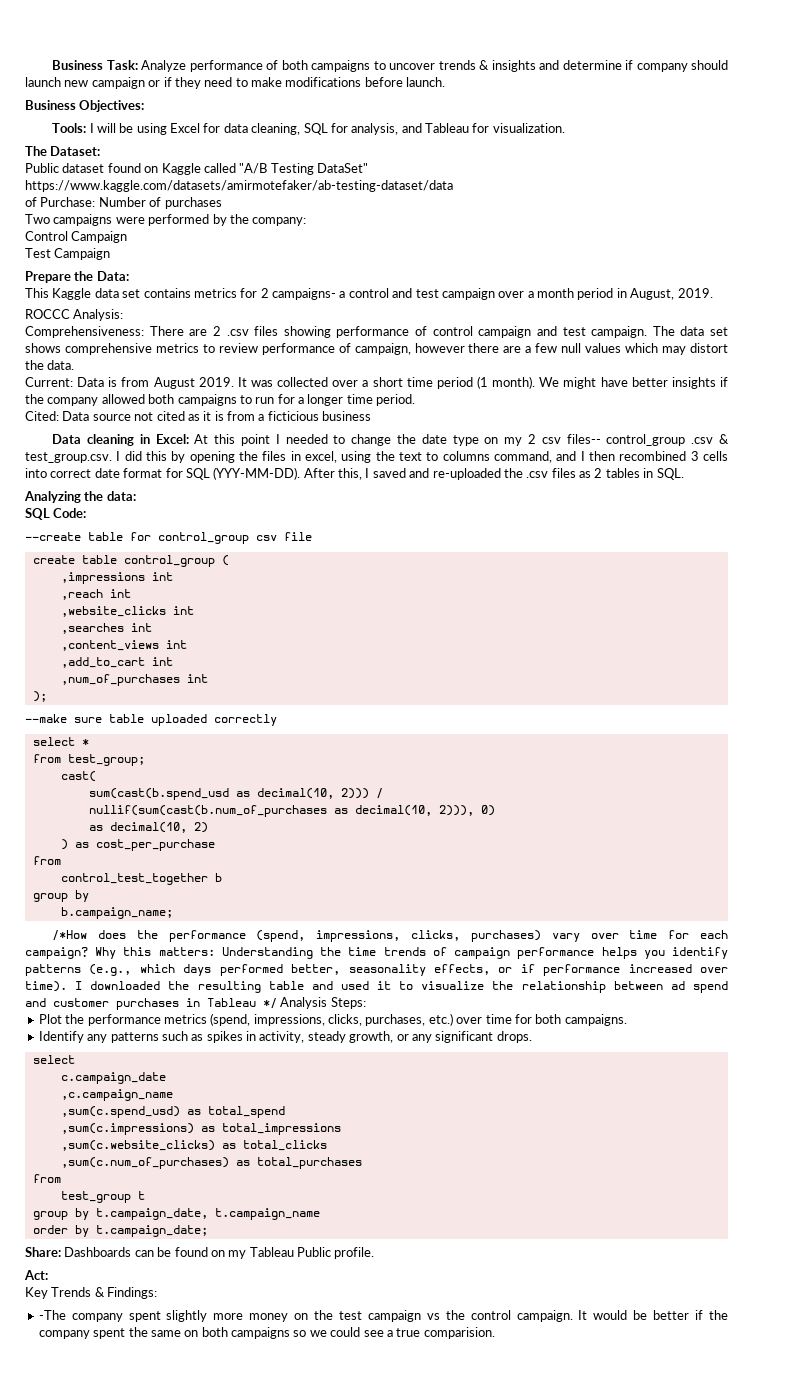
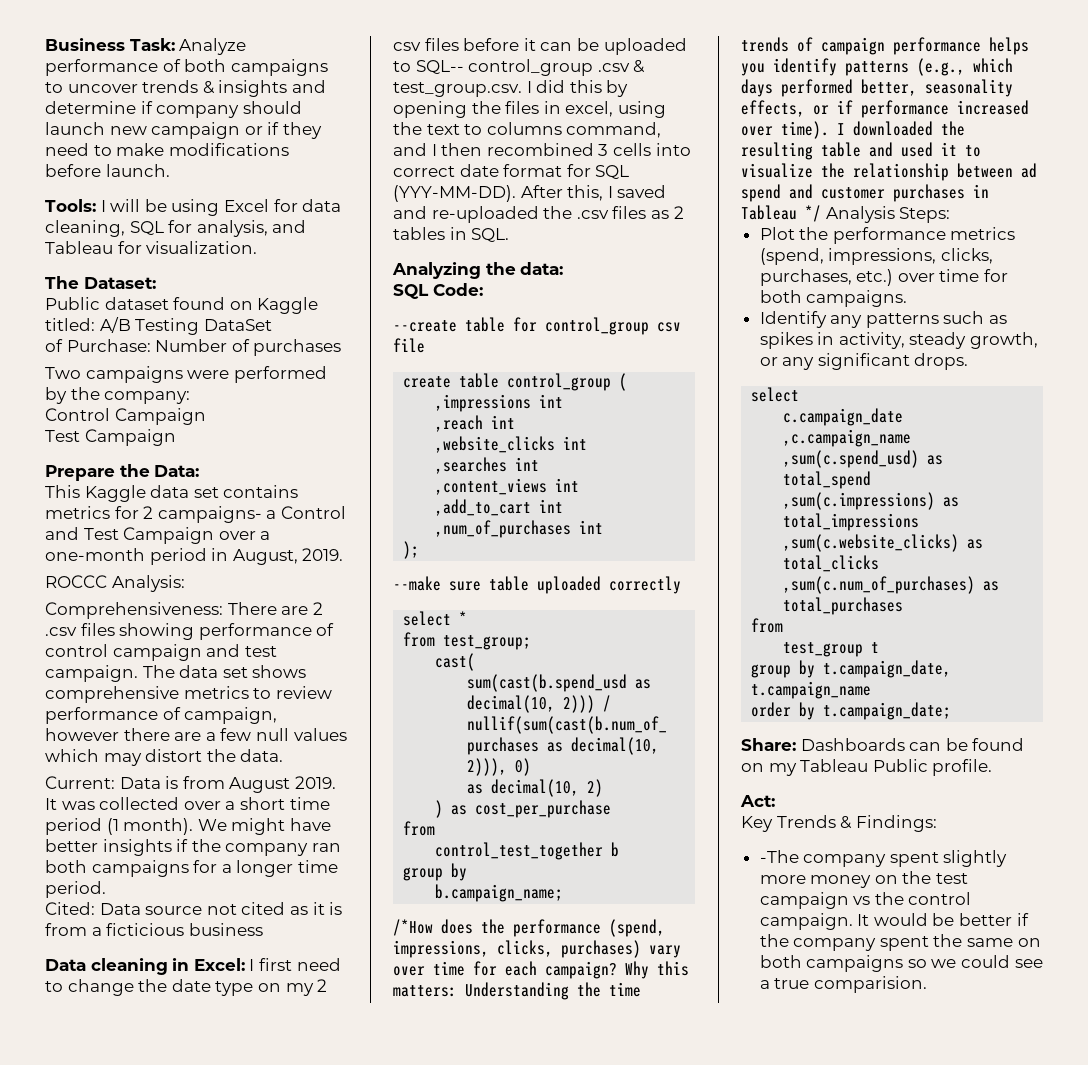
[25,100,145,112] // Business Objectives: -> (170, 170) none
[203,163,368,175] [25,180,453,192] called "A/B Testing DataSet" https://www.kaggle.com/datasets/amirmotefaker/ab-testing-dataset/data -> [45,317,272,335] titled: A/B Testing DataSet
[348,288,574,300] control and test campaign over a month -> [280,506,346,519] [45,527,271,544] [45,548,145,561] Control and Test Campaign over a one-month
[101,394,275,406] allowed both campaigns to run -> [311,843,341,852] [45,860,189,877] ran both campaigns
[194,434,328,446] At this point I needed -> [249,958,341,971] I first need
[566,434,601,444] files-- -> [424,38,687,55] [393,60,464,75] files before it can be uploaded to SQL--

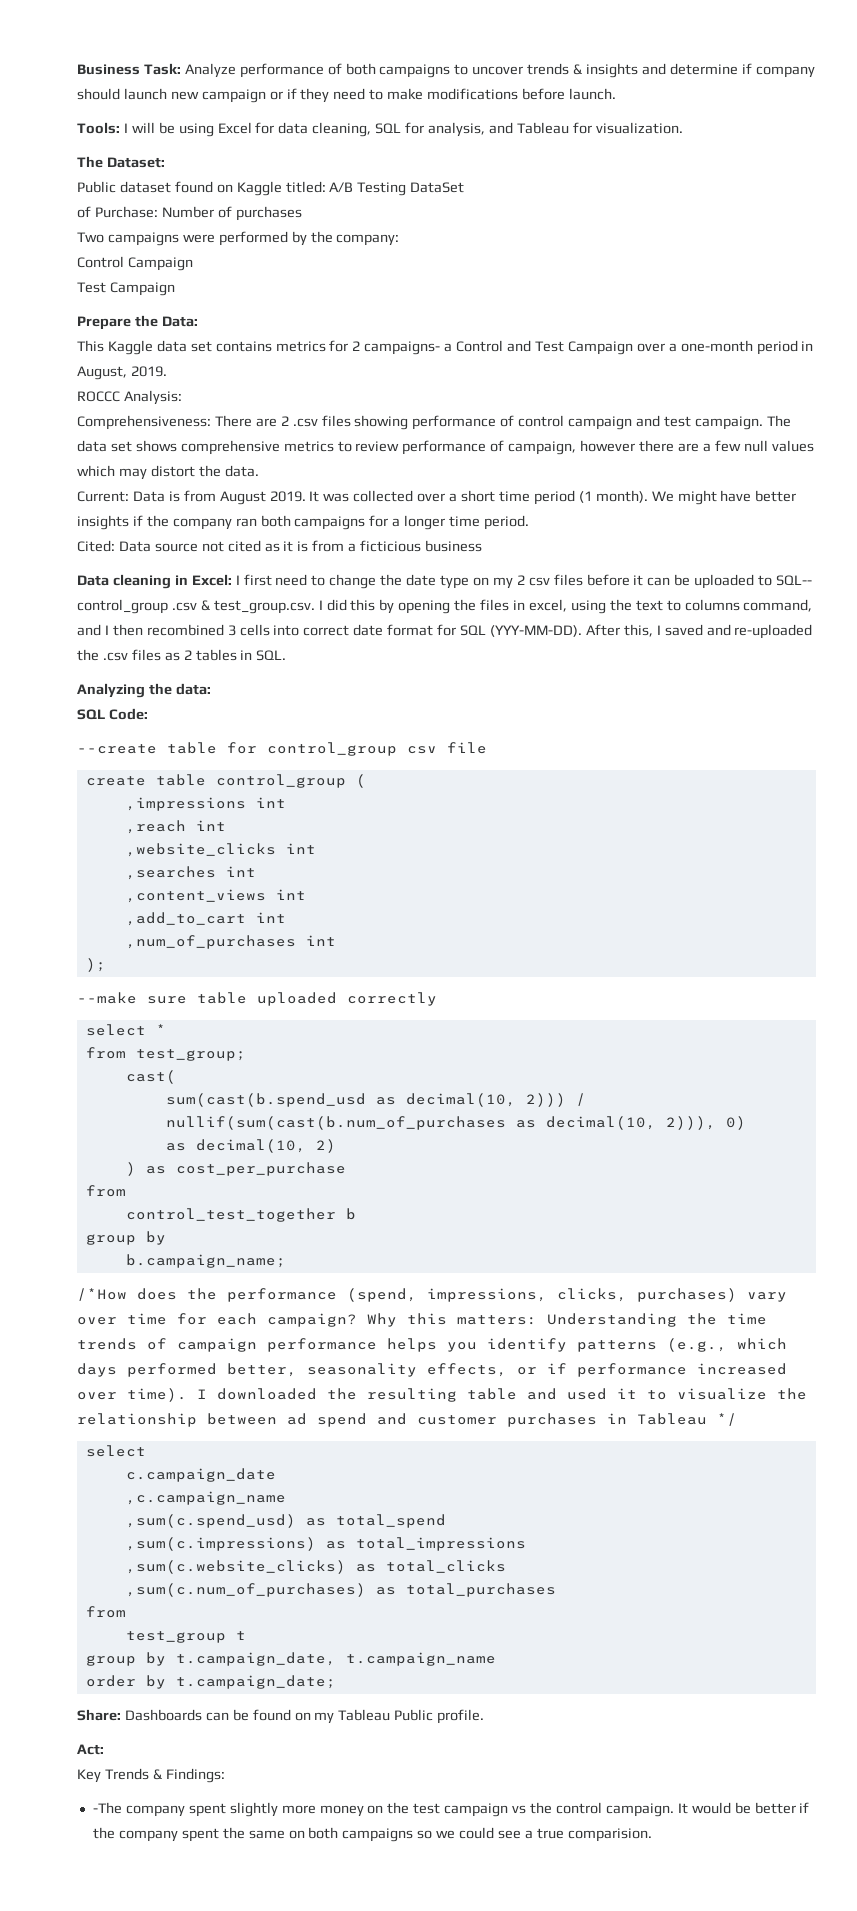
[825,206,951,223] [759,227,1016,244] [759,248,993,265] [759,269,1009,286] [759,290,908,307] [759,311,1008,328] [759,332,1039,349] [759,353,969,370] Analysis Steps: // Plot the performance metrics (spend, impressions, clicks, purchases, etc.) over time for both campaigns. // Identify any patterns such as spikes in activity, steady growth, or any significant drops. -> (737, 1419) none

